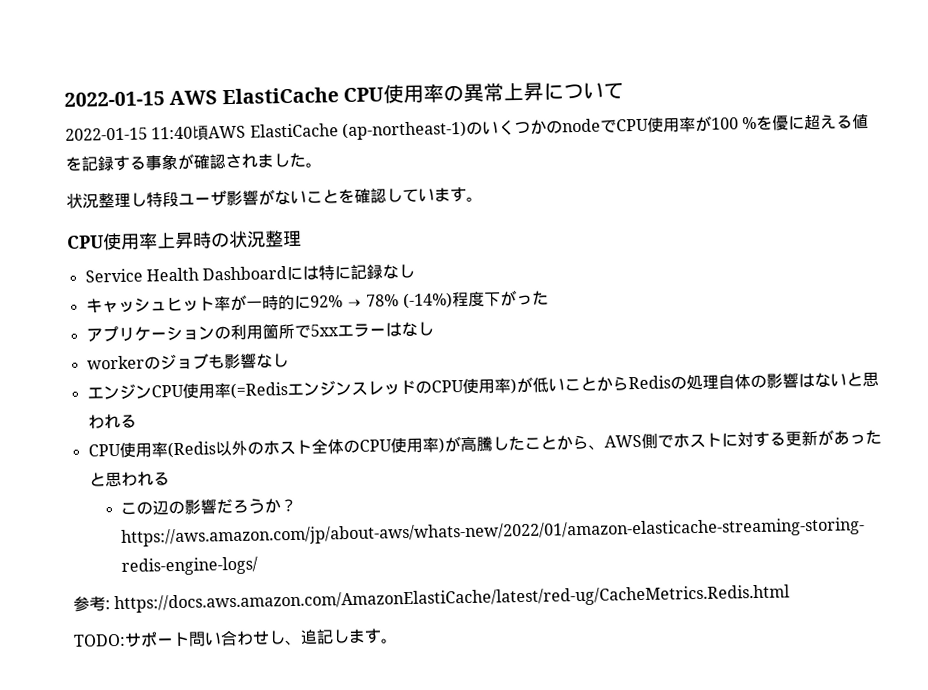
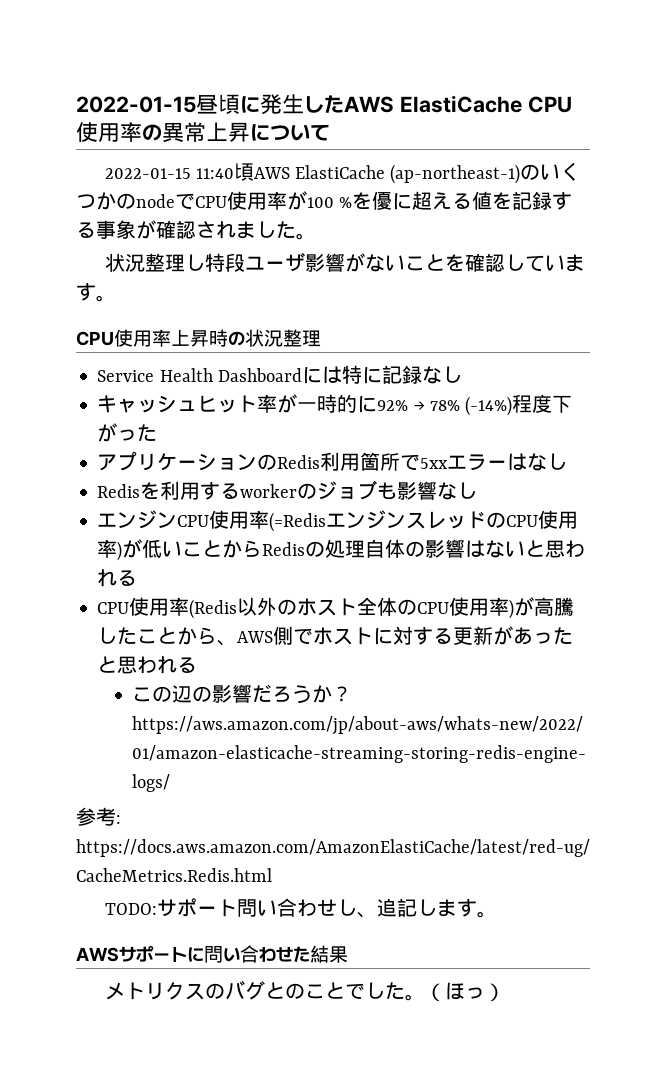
[64,91,165,107] 2022-01-15 -> [76,94,344,115] 2022-01-15昼頃に発生した
(231, 333) none -> [277,455,321,469] Redis
(434, 328) none -> [97,481,241,500] Redisを利用する
(398, 641) none -> [76,945,348,963] [104,980,505,1002] // AWSサポートに問い合わせた結果 // メトリクスのバグとのことでした。（ほっ）

